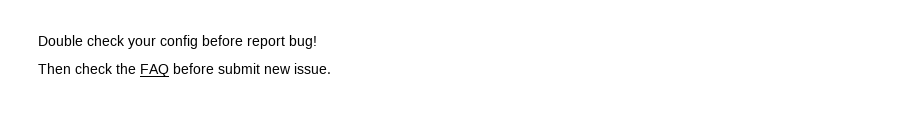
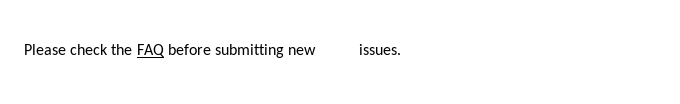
[38,35,317,49] [38,63,71,74] Double check your config before report bug! // Then -> [24,44,66,55] Please
[218,63,331,74] submit new issue. -> [214,44,401,58] submitting new issues.

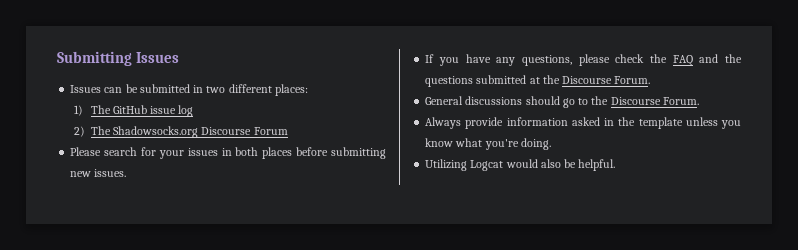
[24,44,401,58] Please check the FAQ before submitting new issues. -> [57,51,180,66] [70,84,308,96] [73,105,194,117] [73,126,288,138] [70,147,386,159] [70,169,127,177] [425,54,742,66] [425,75,651,87] [425,96,699,108] [425,117,741,129] [425,138,551,150] [425,159,616,171] Submitting Issues // Issues can be submitted in two different places: // 1) The GitHub issue log // 2) The Shadowsocks.org Discourse Forum // Please search for your issues in both places before submitting new issues. // If you have any questions, please check the FAQ and the questions submitted at the Discourse Forum. // General discussions should go to the Discourse Forum. // Always provide information asked in the template unless you know what you're doing. // Utilizing Logcat would also be helpful.

